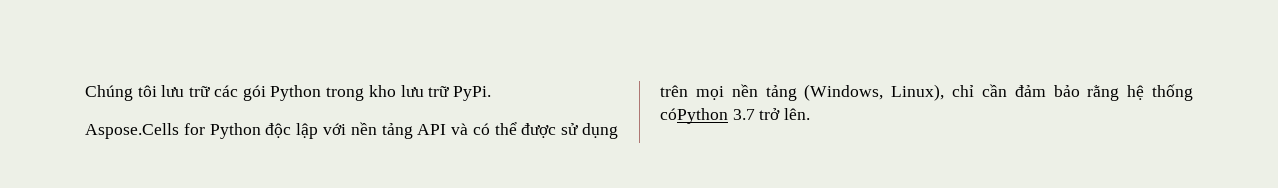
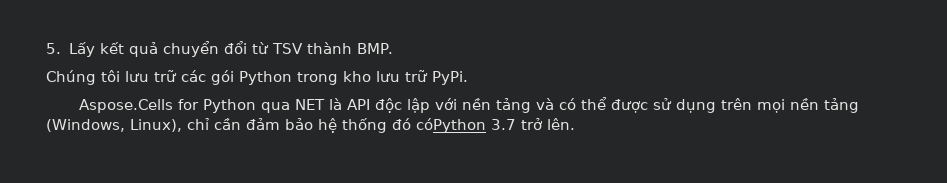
(85, 93) none -> [46,41,394,57] 5. Lấy kết quả chuyển đổi từ TSV thành BMP. //
(261, 131) none -> [261,98,371,113] qua NET là API
[417,124,447,135] API -> (532, 105) none
[1087,85,1120,101] rằng -> (313, 124) none
(1193, 92) none -> [392,118,411,130] đó

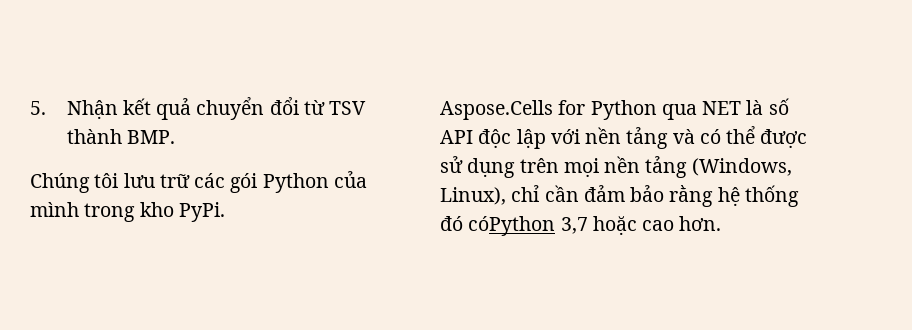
[68,42,95,57] Lấy -> [66,100,118,119] Nhận
[297,70,428,85] trong kho lưu trữ -> [333,171,367,188] [30,202,174,222] của mình trong kho
(343, 104) none -> [768,98,789,115] số
(313, 124) none -> [669,185,714,207] rằng
[491,118,575,130] 3.7 trở lên. -> [560,216,722,235] 3,7 hoặc cao hơn.

